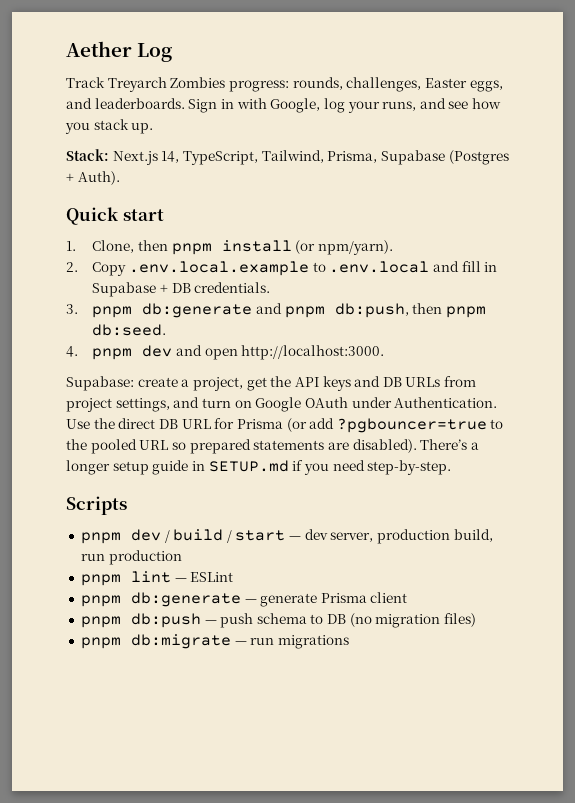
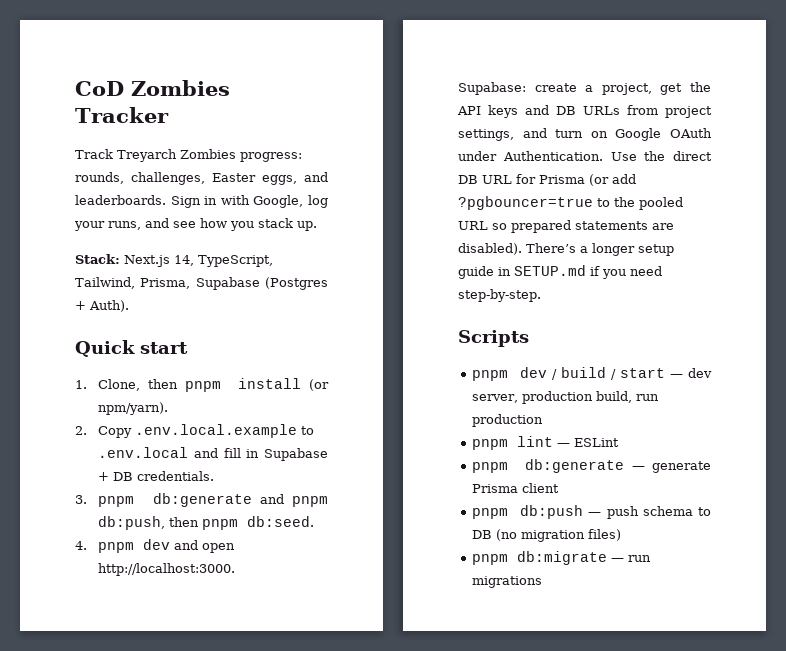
[66,41,173,62] Aether Log -> [75,80,230,96] [75,107,169,123] CoD Zombies Tracker

